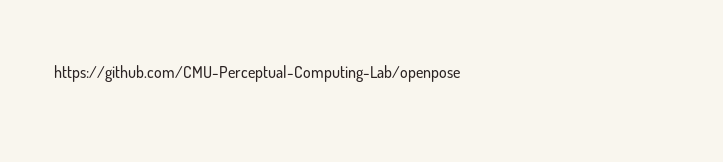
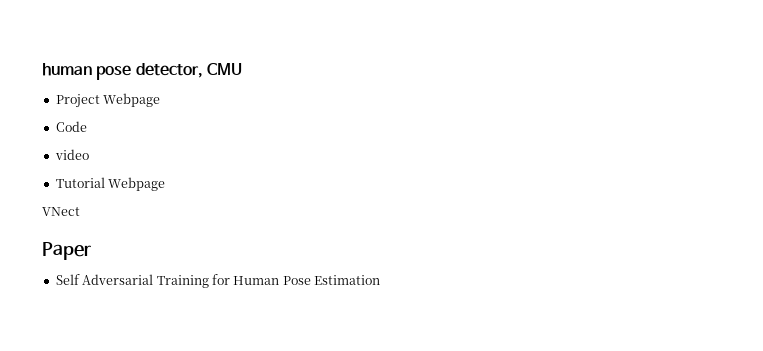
[54,65,460,82] https://github.com/CMU-Perceptual-Computing-Lab/openpose -> [42,63,242,80] [55,93,161,108] [55,121,87,132] [54,149,89,160] [55,177,166,191] [42,207,80,216] [42,242,91,260] [55,274,380,288] human pose detector, CMU // Project Webpage // Code // video // Tutorial Webpage // VNect // Paper // Self Adversarial Training for Human Pose Estimation

